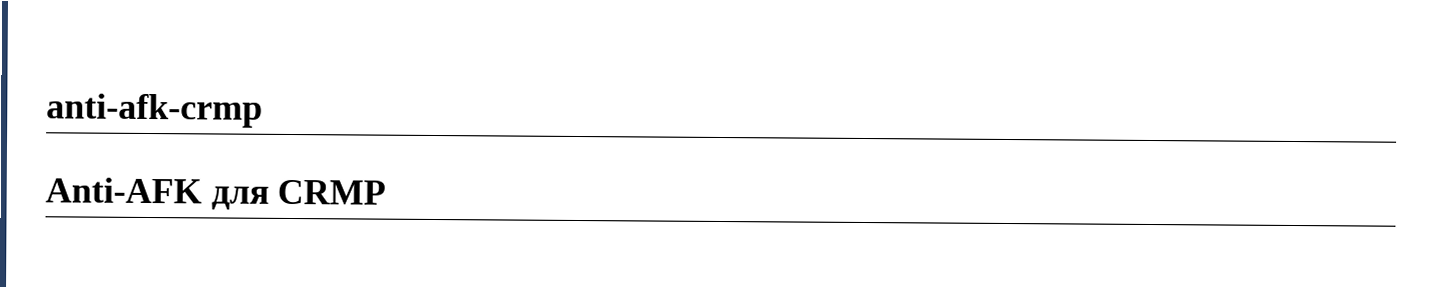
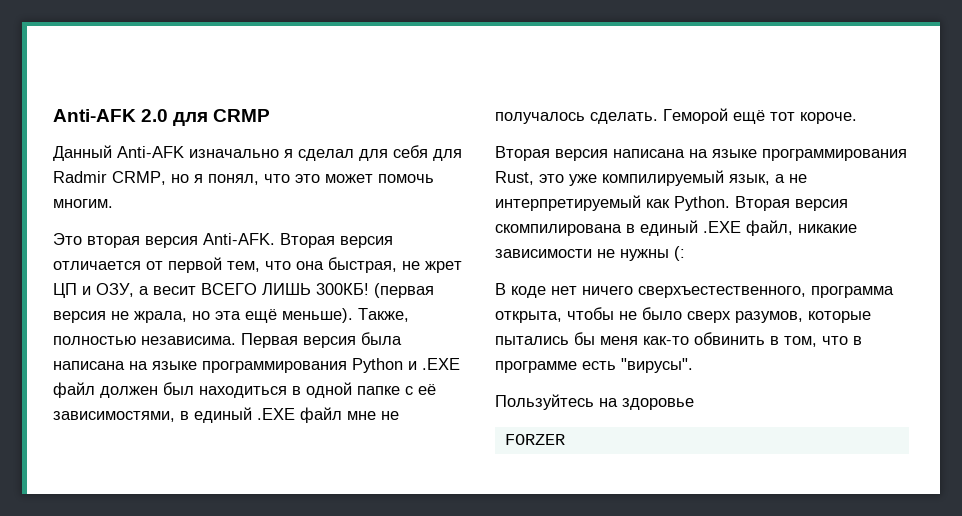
[46,93,263,128] [45,177,202,204] anti-afk-crmp // Anti-AFK -> [53,109,169,122] Anti-AFK 2.0
(387, 192) none -> [53,145,462,161] [53,171,434,185] [53,199,113,208] [53,233,393,248] [53,257,462,273] [53,283,434,298] [53,308,409,323] [53,332,402,348] [53,358,460,373] [53,382,436,398] [53,407,399,423] [495,108,857,124] [495,146,907,161] [495,170,807,186] [495,195,848,211] [495,220,857,236] [495,246,685,261] [495,283,894,298] [495,307,871,323] [495,332,862,347] [495,358,693,373] [495,394,694,410] [504,434,565,445] // Данный Anti-AFK изначально я сделал для себя для Radmir CRMP, но я понял, что это может помочь многим. // Это вторая версия Anti-AFK. Вторая версия отличается от первой тем, что она быстрая, не жрет ЦП и ОЗУ, а весит ВСЕГО ЛИШЬ 300КБ! (первая версия не жрала, но эта ещё меньше). Также, полностью независима. Первая версия была написана на языке программирования Python и .EXE файл должен был находиться в одной папке с её зависимостями, в единый .EXE файл мне не получалось сделать. Геморой ещё тот короче. // Вторая версия написана на языке программирования Rust, это уже компилируемый язык, а не интерпретируемый как Python. Вторая версия скомпилирована в единый .EXE файл, никакие зависимости не нужны (: // В коде нет ничего сверхъестественного, программа открыта, чтобы не было сверх разумов, которые пытались бы меня как-то обвинить в том, что в программе есть "вирусы". // Пользуйтесь на здоровье // FORZER

